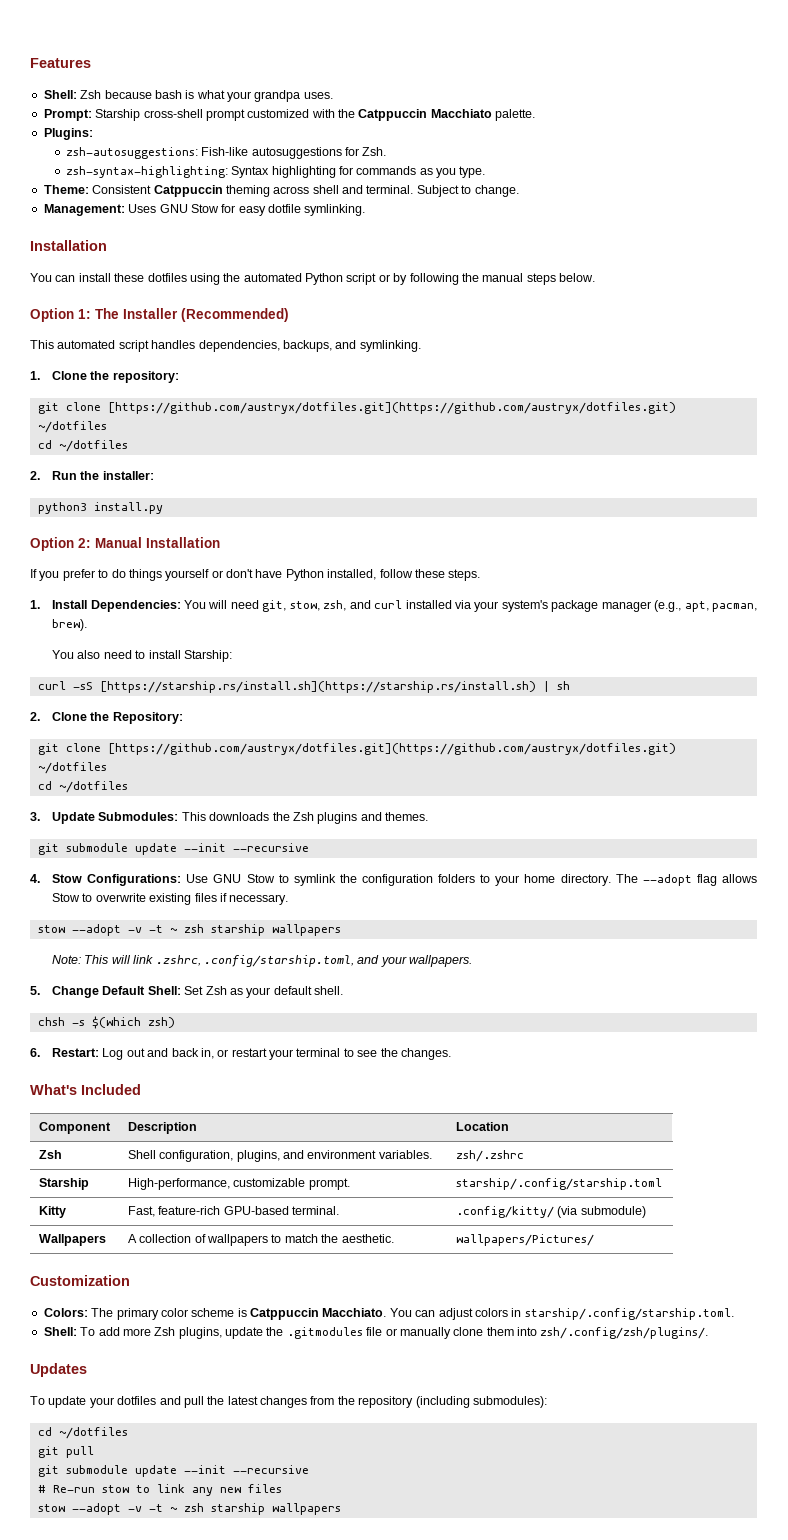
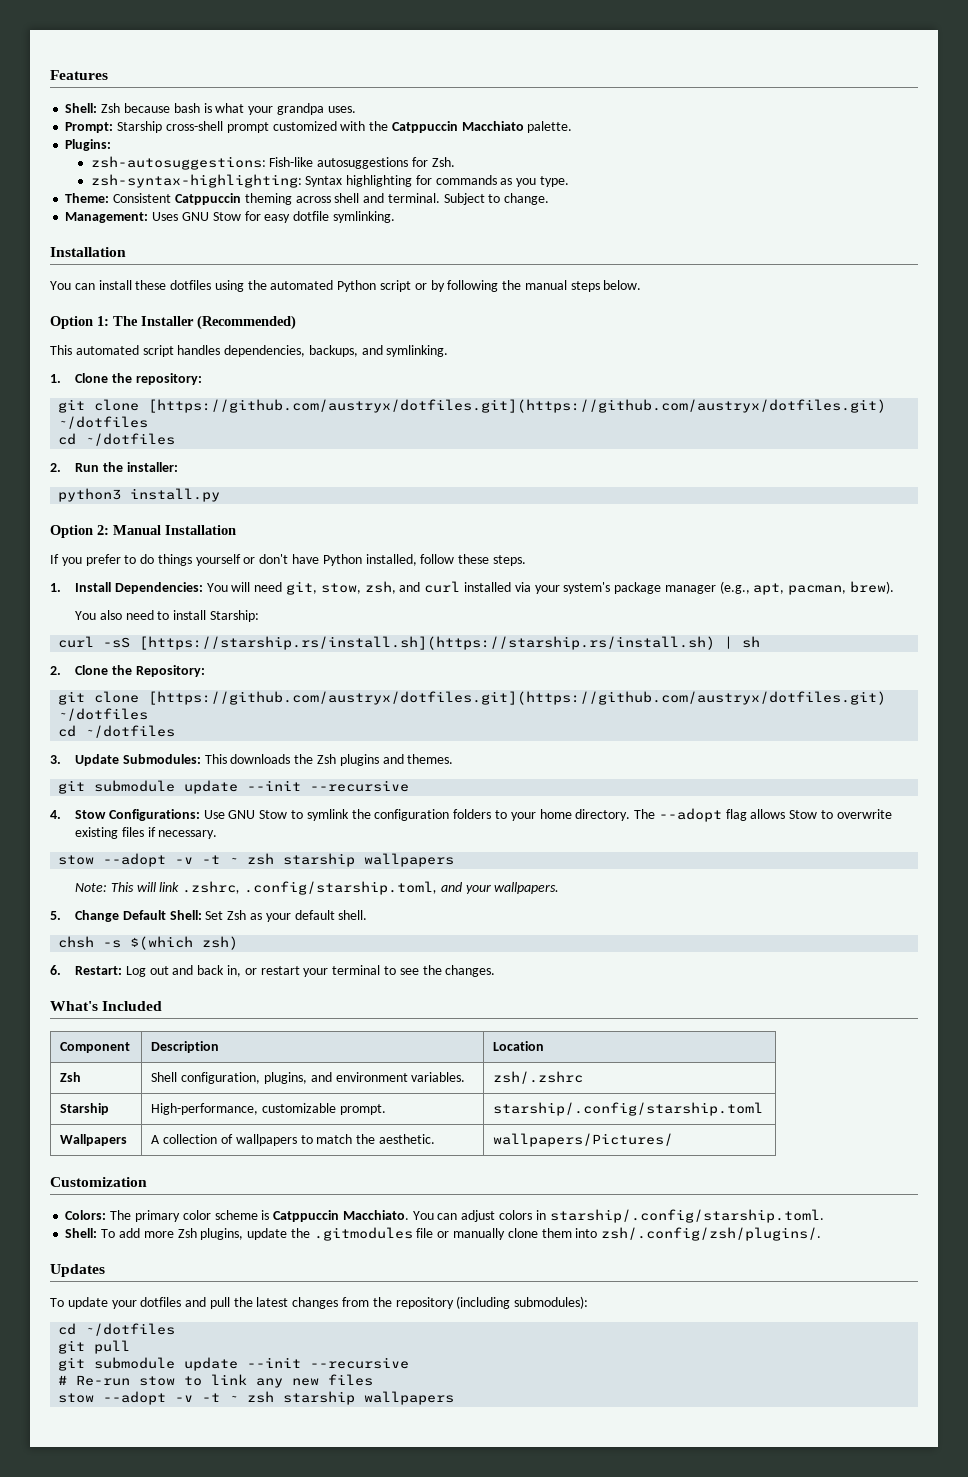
[38,1206,66,1218] [127,1206,340,1217] [455,1206,646,1218] // Kitty | Fast, feature-rich GPU-based terminal. | .config/kitty/ (via submodule) -> (764, 1109) none

